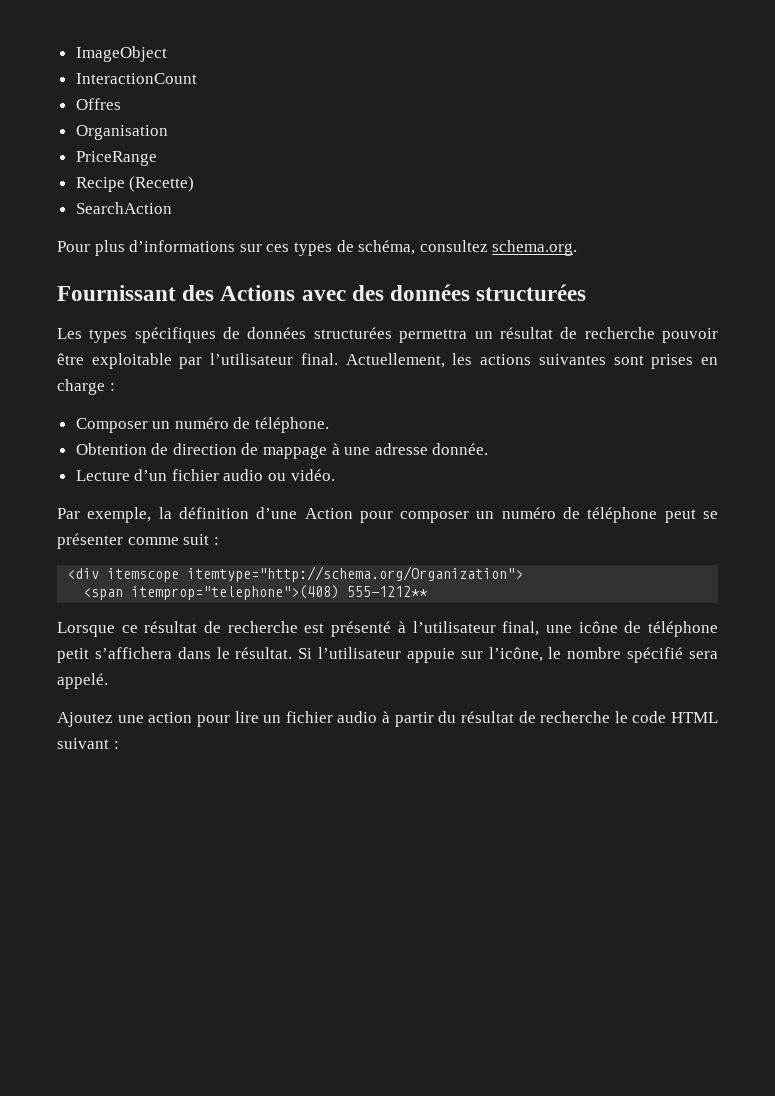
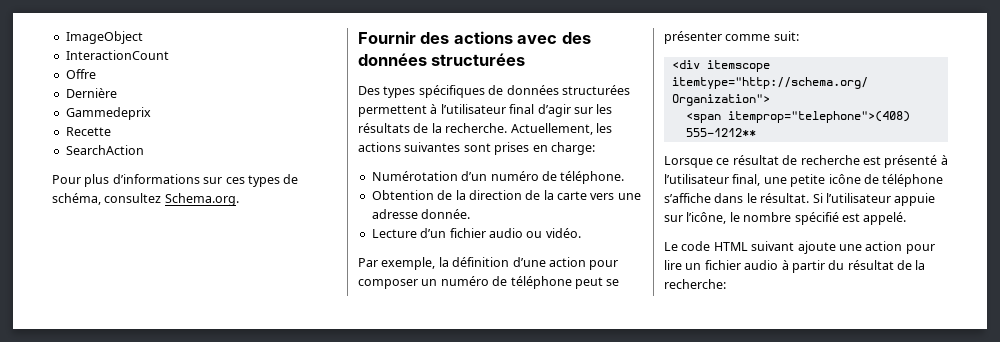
[75,98,121,110] [75,125,168,140] [75,151,157,166] [75,176,195,192] Offres // Organisation // PriceRange // Recipe (Recette) -> [65,69,96,79] [65,88,117,98] [65,107,151,120] [65,127,111,136] Offre // Dernière // Gammedeprix // Recette
[492,240,578,256] [57,285,296,301] schema.org. // Fournissant des Actions -> [164,193,239,206] [358,31,513,44] Schema.org. // Fournir des actions
[57,328,82,339] Les -> [358,86,380,95] Des
[399,327,718,343] [57,353,338,369] permettra un résultat de recherche pouvoir être exploitable par l’utilisateur final. -> [358,104,613,117] [358,123,508,133] permettent à l’utilisateur final d’agir sur les résultats de la recherche.
[57,379,115,395] [75,418,171,433] charge : // Composer un -> [550,142,595,155] [371,171,488,181] charge: // Numérotation d’un
(169, 449) none -> [455,190,466,200] la
[263,443,340,459] mappage à -> [543,190,615,200] la carte vers
[304,508,353,519] Action -> [548,257,586,267] action
[183,534,219,545] suit : -> [773,31,799,41] suit:
(572, 629) none -> [790,174,826,187] petite
[57,647,172,663] petit s’affichera -> [664,193,711,203] s’affiche
[689,651,718,659] sera -> [841,213,860,222] est
[57,712,113,727] Ajoutez -> [664,241,836,254] Le code HTML suivant ajoute
[540,711,718,723] [57,738,119,749] recherche le code HTML suivant : -> [915,260,926,270] [664,279,726,289] la recherche:

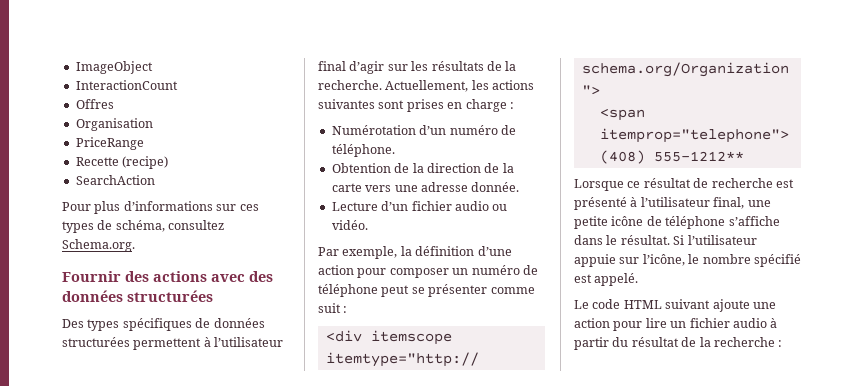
[65,69,96,79] [65,88,117,98] [65,107,151,120] Offre // Dernière // Gammedeprix -> [75,99,114,109] [75,118,153,131] [75,137,144,150] Offres // Organisation // PriceRange
(111, 131) none -> [122,156,169,169] (recipe)
[550,142,595,155] charge: -> [465,99,514,112] charge :
[773,31,799,41] suit: -> [318,303,348,313] suit :
[664,279,726,289] recherche: -> [713,337,783,347] recherche :

